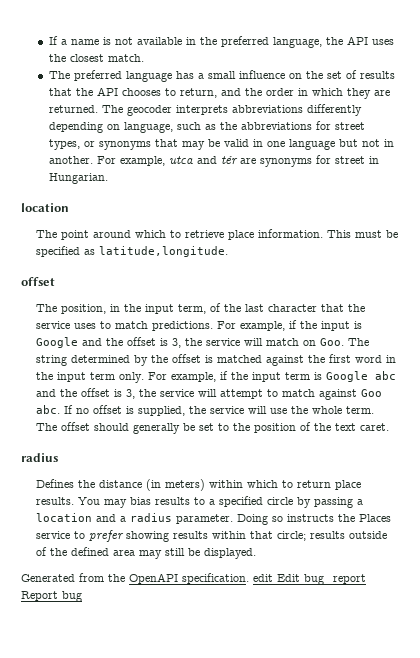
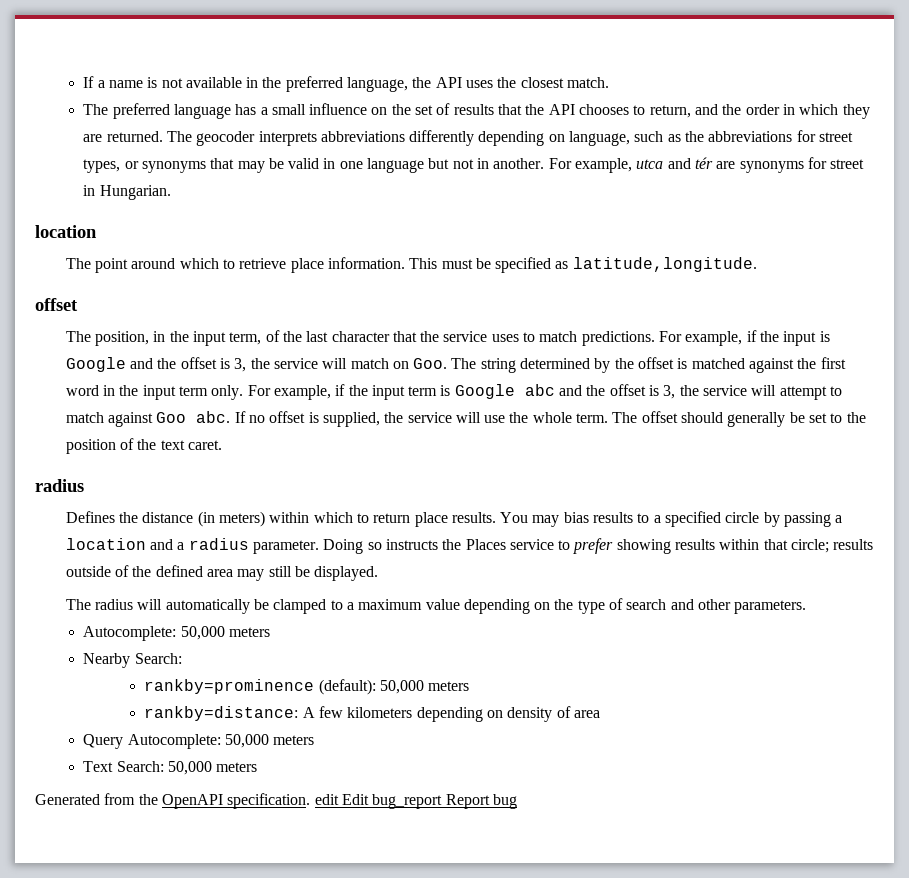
(257, 553) none -> [65,598,807,614] [83,626,270,641] [83,653,182,668] [144,679,470,695] [144,706,601,722] [83,734,315,749] [83,761,258,775] // The radius will automatically be clamped to a maximum value depending on the type of search and other parameters. // Autocomplete: 50,000 meters // Nearby Search: // rankby=prominence (default): 50,000 meters // rankby=distance: A few kilometers depending on density of area // Query Autocomplete: 50,000 meters // Text Search: 50,000 meters

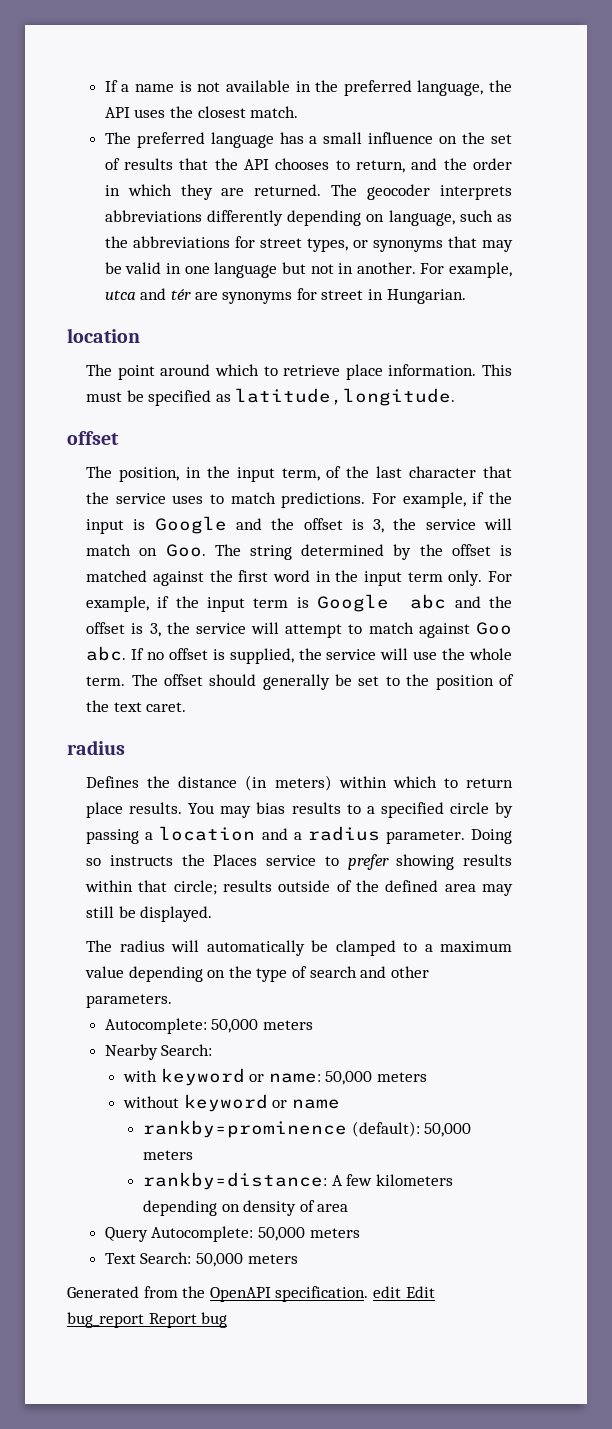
(182, 658) none -> [122,1068,427,1086] [122,1094,340,1112] // with keyword or name: 50,000 meters // without keyword or name

